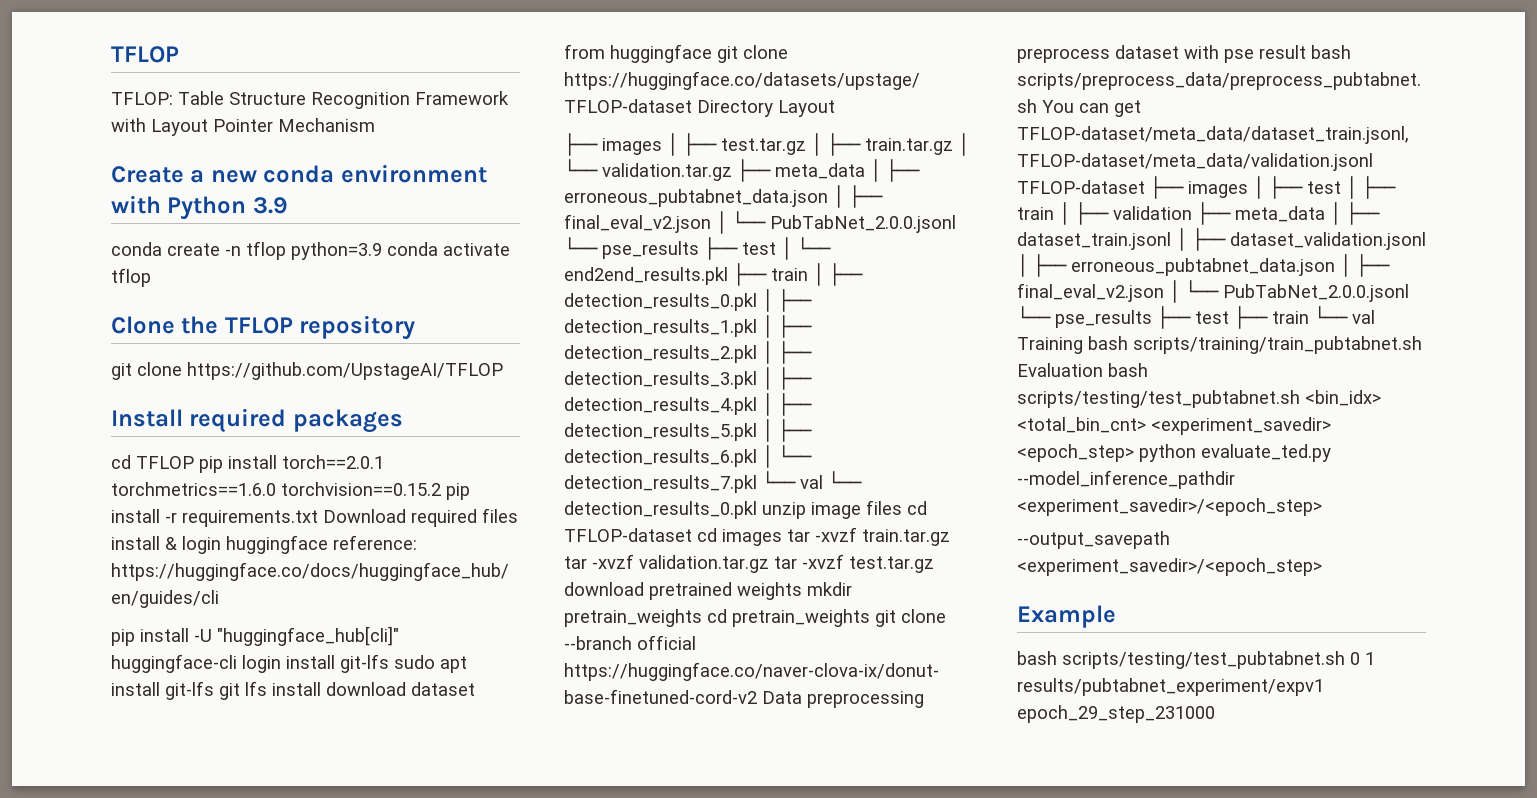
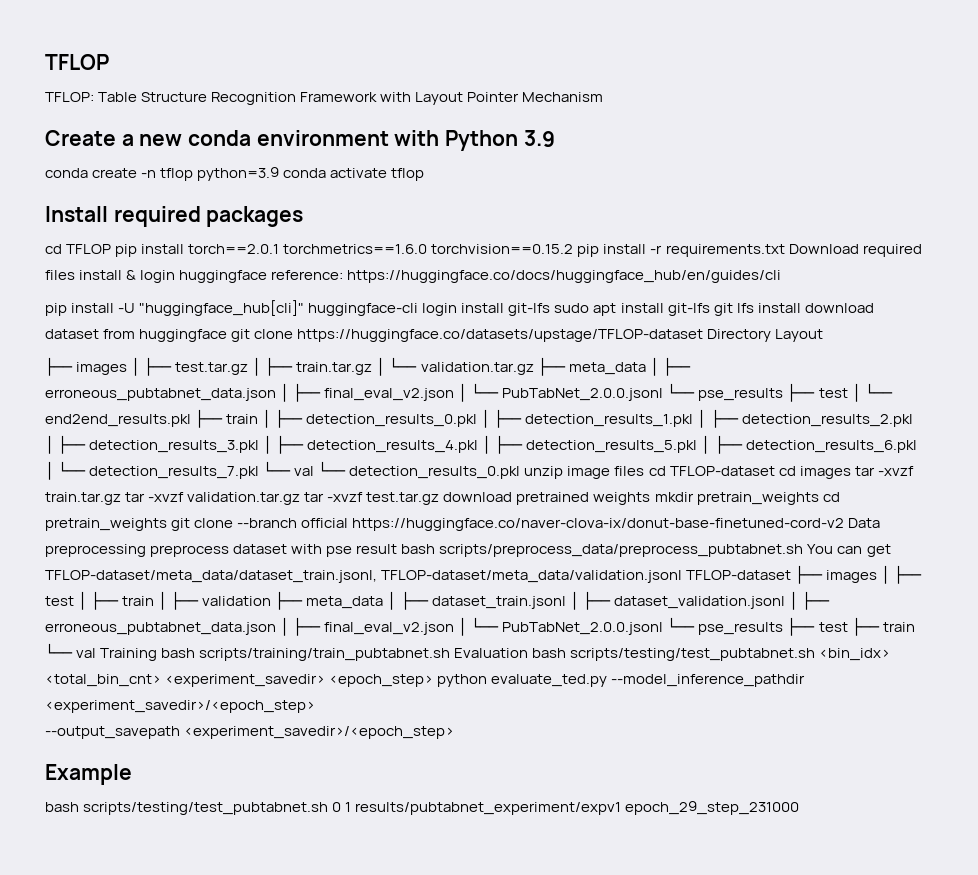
[111,315,416,340] [111,362,503,380] // Clone the TFLOP repository // git clone https://github.com/UpstageAI/TFLOP -> (425, 174) none

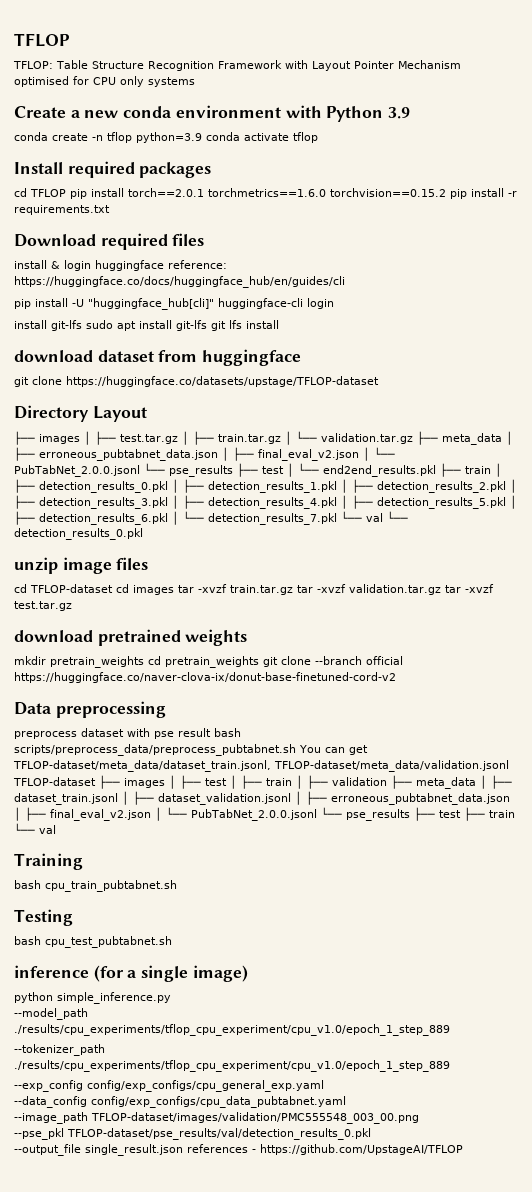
(604, 97) none -> [14,76,195,87] optimised for CPU only systems
(785, 250) none -> (110, 210) //
(75, 275) none -> (205, 239) //
(458, 309) none -> (334, 303) //
(801, 308) none -> (279, 324) //
(228, 335) none -> (302, 357) //
(704, 335) none -> (379, 381) //
(521, 472) none -> (143, 534) //
(645, 471) none -> (149, 563) //
(440, 498) none -> (72, 606) //
(651, 498) none -> (248, 637) //
(845, 524) none -> (396, 677) //
(146, 550) none -> (166, 709) //
(97, 653) none -> (56, 829) //
[161,648,891,661] [45,674,806,687] [45,700,315,713] [45,726,455,739] [45,764,132,785] [45,801,800,815] bash scripts/training/train_pubtabnet.sh Evaluation bash scripts/testing/test_pubtabnet.sh <bin_idx> <total_bin_cnt> <experiment_savedir> <epoch_step> python evaluate_ted.py --model_inference_pathdir <experiment_savedir>/<epoch_step> // --output_savepath <experiment_savedir>/<epoch_step> // Example // bash scripts/testing/test_pubtabnet.sh 0 1 results/pubtabnet_experiment/expv1 epoch_29_step_231000 -> [14,880,177,892] [14,909,73,926] [14,936,172,948] [14,965,248,982] [14,992,171,1004] [14,1008,88,1020] [14,1024,450,1036] [14,1044,105,1056] [14,1060,450,1072] [14,1080,324,1092] [14,1096,346,1108] [14,1112,419,1124] [14,1128,371,1140] [14,1144,463,1156] // bash cpu_train_pubtabnet.sh // Testing // bash cpu_test_pubtabnet.sh // inference (for a single image) // python simple_inference.py // --model_path ./results/cpu_experiments/tflop_cpu_experiment/cpu_v1.0/epoch_1_step_889 // --tokenizer_path ./results/cpu_experiments/tflop_cpu_experiment/cpu_v1.0/epoch_1_step_889 // --exp_config config/exp_configs/cpu_general_exp.yaml // --data_config config/exp_configs/cpu_data_pubtabnet.yaml // --image_path TFLOP-dataset/images/validation/PMC555548_003_00.png // --pse_pkl TFLOP-dataset/pse_results/val/detection_results_0.pkl // --output_file single_result.json references - https://github.com/UpstageAI/TFLOP

